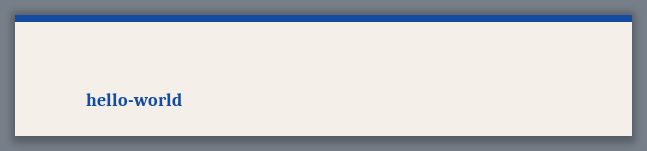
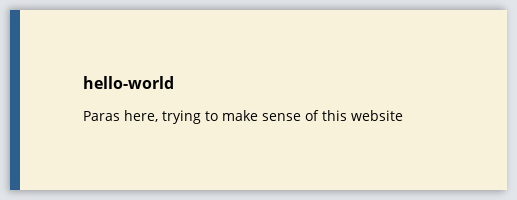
(182, 99) none -> [83,110,403,124] // Paras here, trying to make sense of this website

